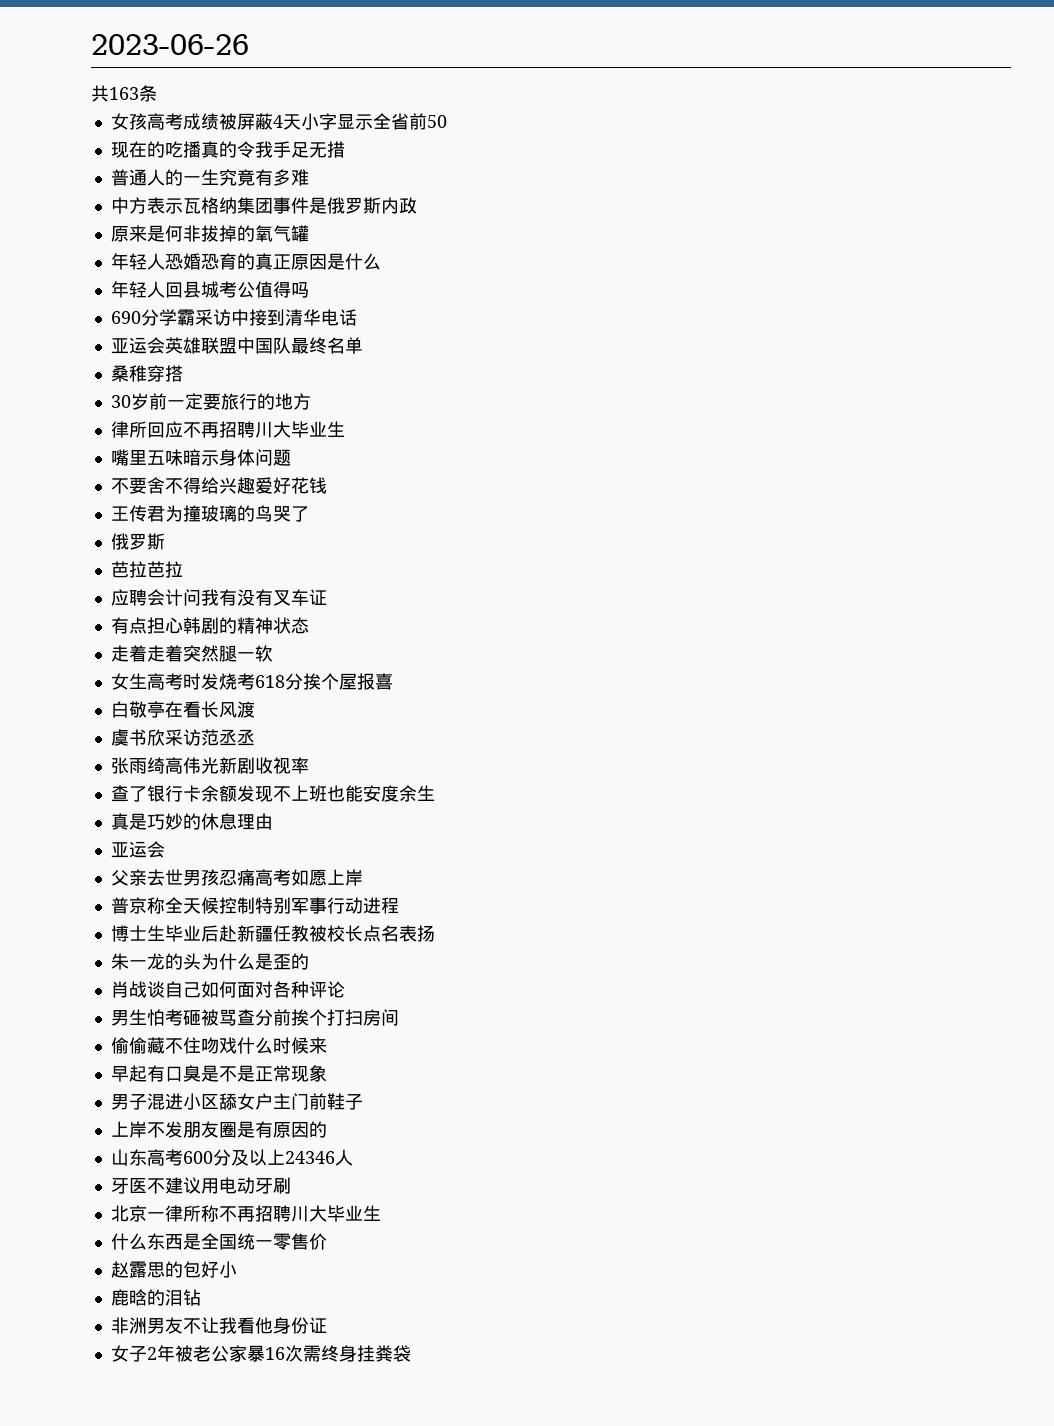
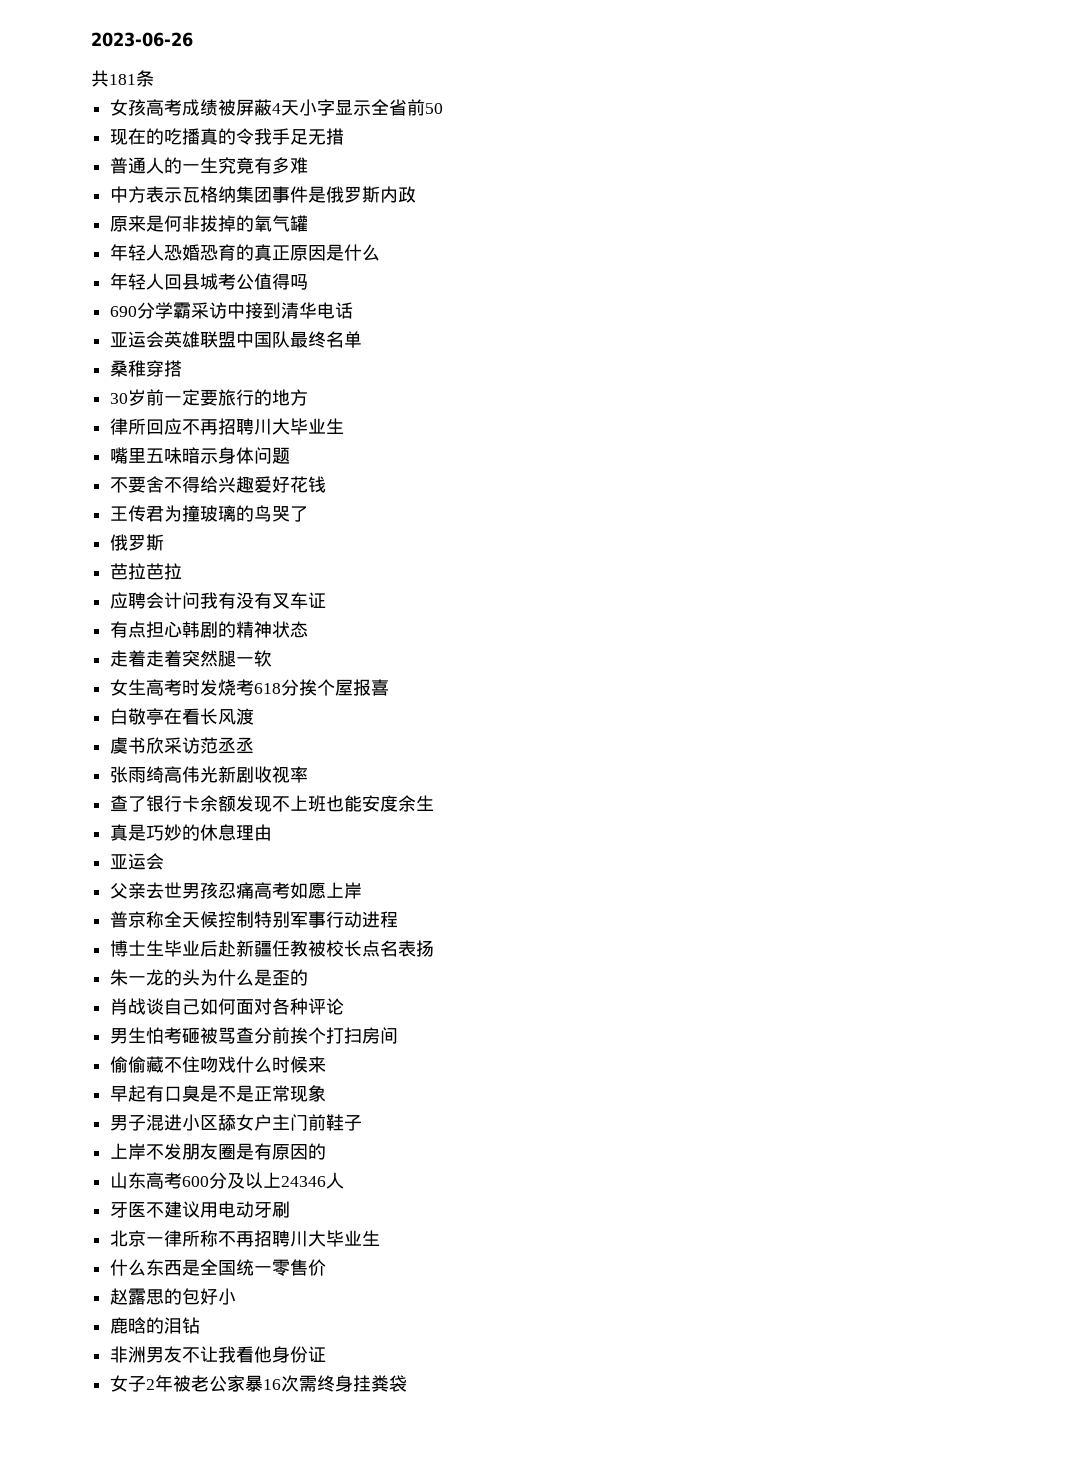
[109,87,139,100] 163 -> [109,74,136,85] 181

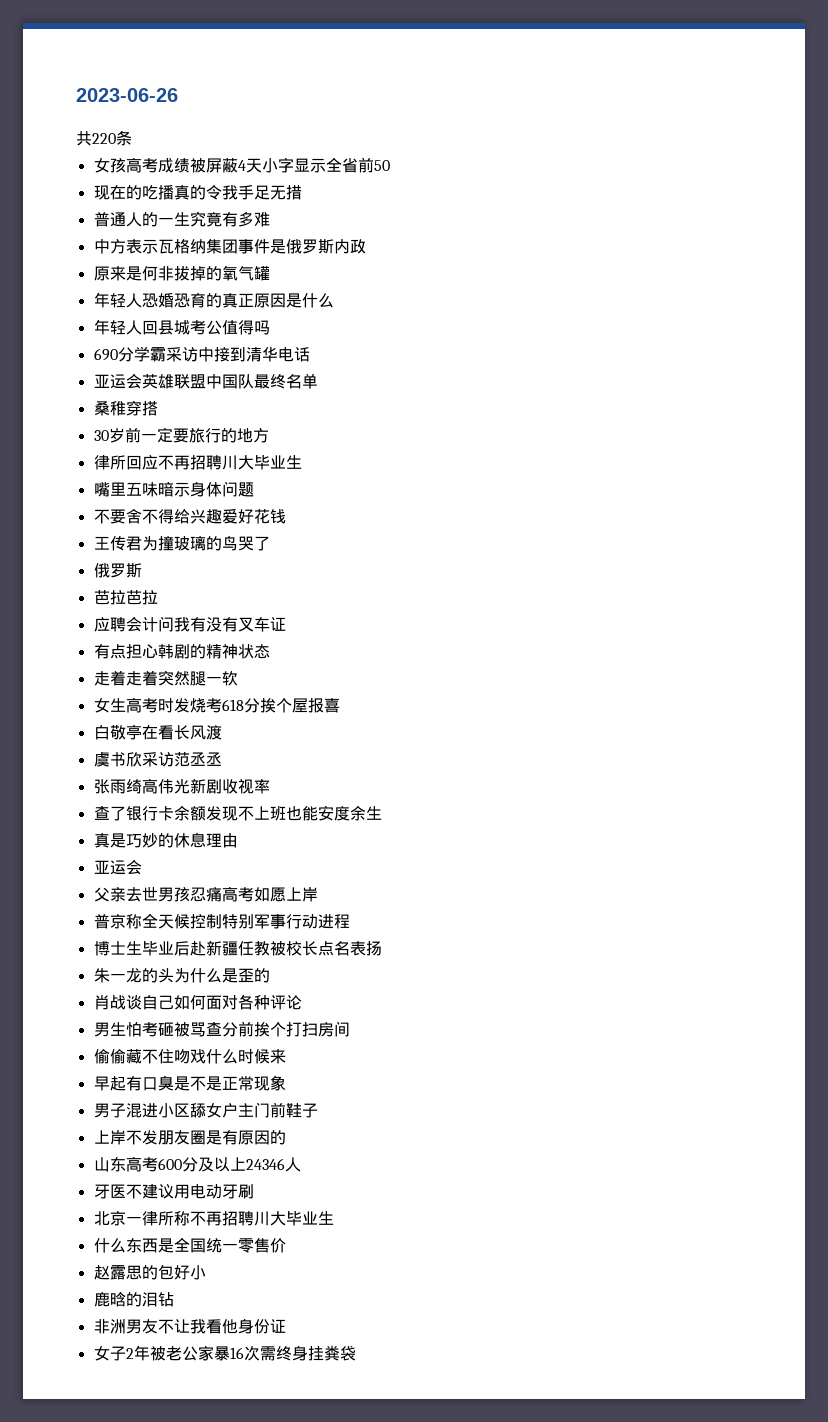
[109,74,136,85] 181 -> [92,133,116,144] 220

